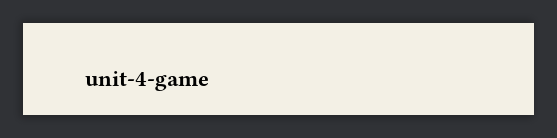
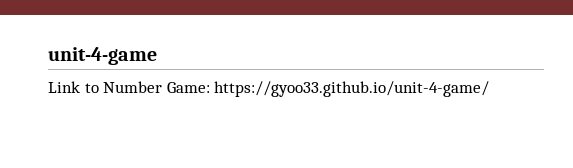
(209, 81) none -> [48,81,490,97] // Link to Number Game: https://gyoo33.github.io/unit-4-game/

